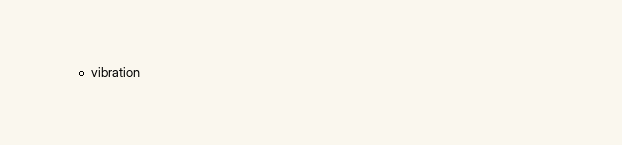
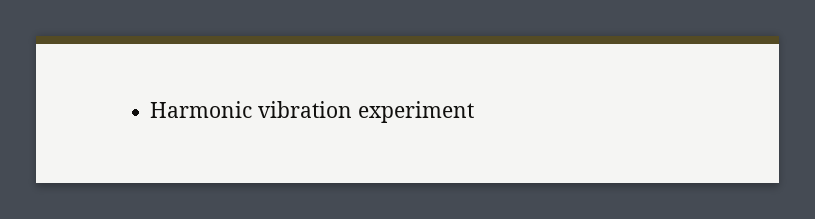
[90,67,140,77] vibration -> [150,101,474,123] Harmonic vibration experiment

